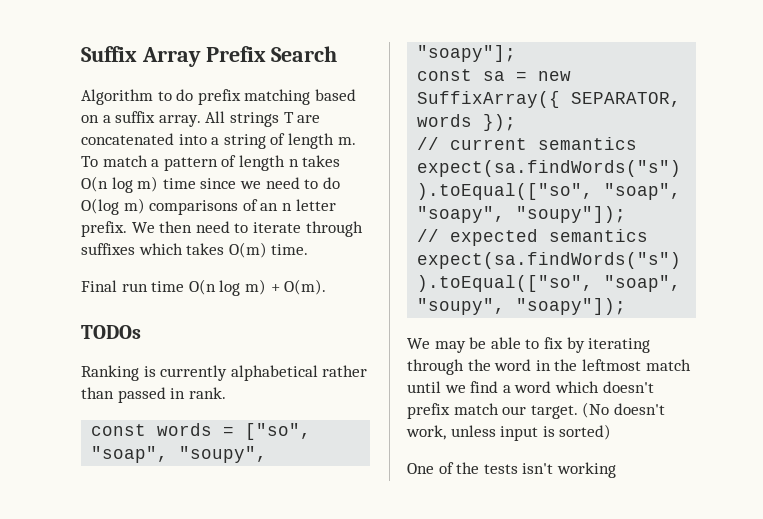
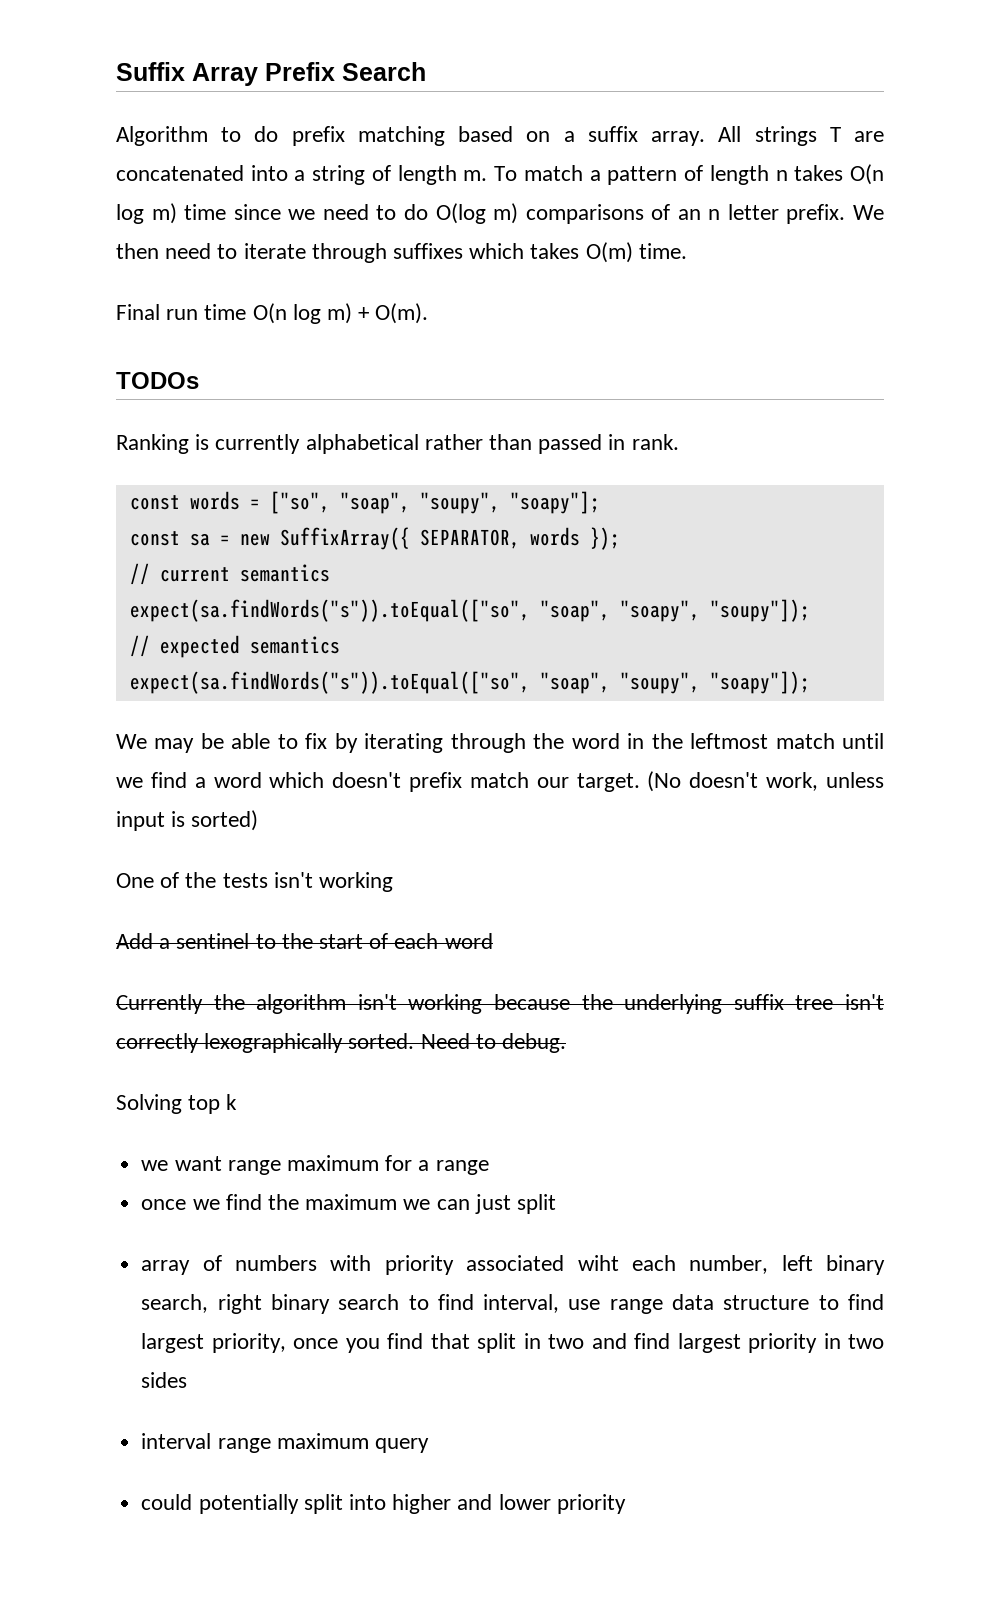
(616, 470) none -> [116,933,493,949] [116,994,885,1014] [116,1033,567,1053] [116,1094,238,1114] [141,1155,489,1175] [141,1194,556,1214] [141,1255,885,1275] [141,1294,885,1314] [141,1333,884,1353] [141,1372,188,1388] [141,1433,429,1453] [141,1494,626,1514] // Add a sentinel to the start of each word // Currently the algorithm isn't working because the underlying suffix tree isn't correctly lexographically sorted. Need to debug. // Solving top k // we want range maximum for a range // once we find the maximum we can just split // array of numbers with priority associated wiht each number, left binary search, right binary search to find interval, use range data structure to find largest priority, once you find that split in two and find largest priority in two sides // interval range maximum query // could potentially split into higher and lower priority

